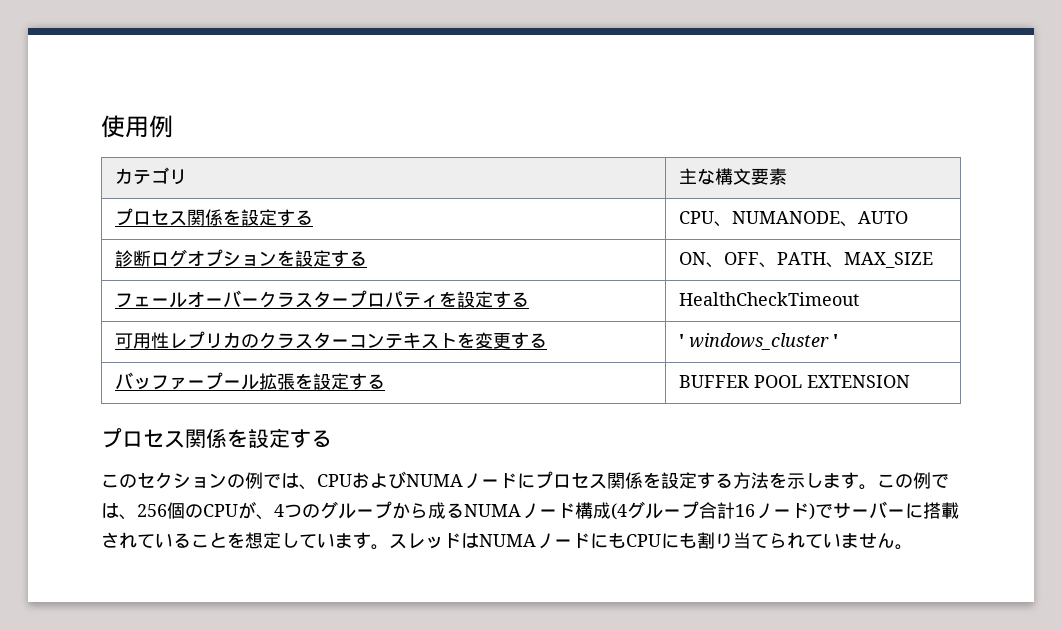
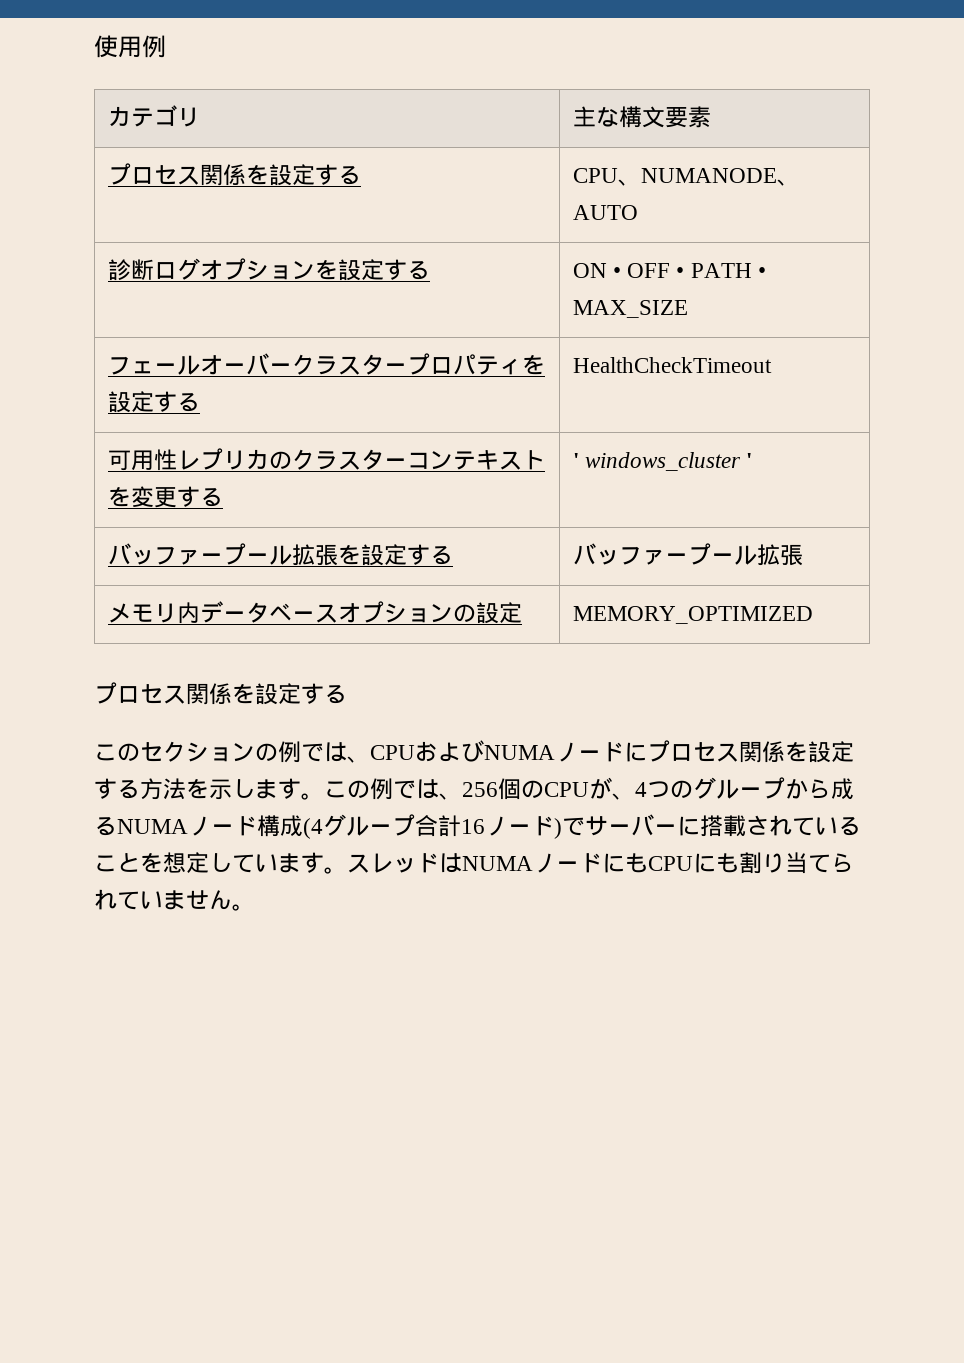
[705,252,844,268] 、OFF、PATH、 -> [612,263,766,278] • OFF • PATH •
[678,375,910,388] BUFFER POOL EXTENSION -> [572,543,803,566] [107,601,522,624] [572,606,813,624] バッファープール拡張 // メモリ内データベースオプションの設定 | MEMORY_OPTIMIZED

